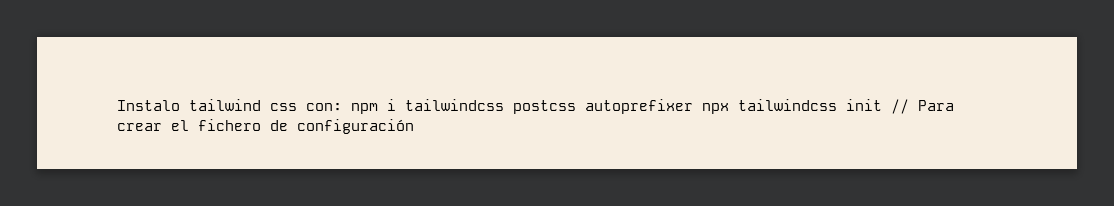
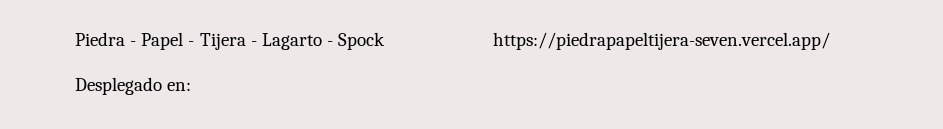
[117,99,954,114] [117,119,414,134] Instalo tailwind css con: npm i tailwindcss postcss autoprefixer npx tailwindcss init // Para crear el fichero de configuración -> [75,32,386,50] [75,77,192,95] [493,32,830,50] Piedra - Papel - Tijera - Lagarto - Spock // Desplegado en: https://piedrapapeltijera-seven.vercel.app/

